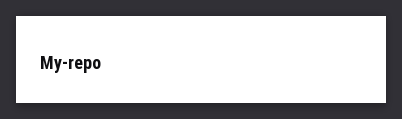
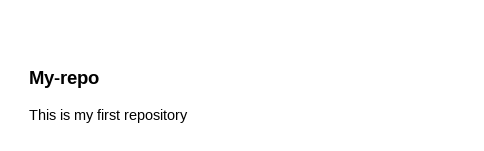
(101, 64) none -> [29,109,188,123] // This is my first repository

